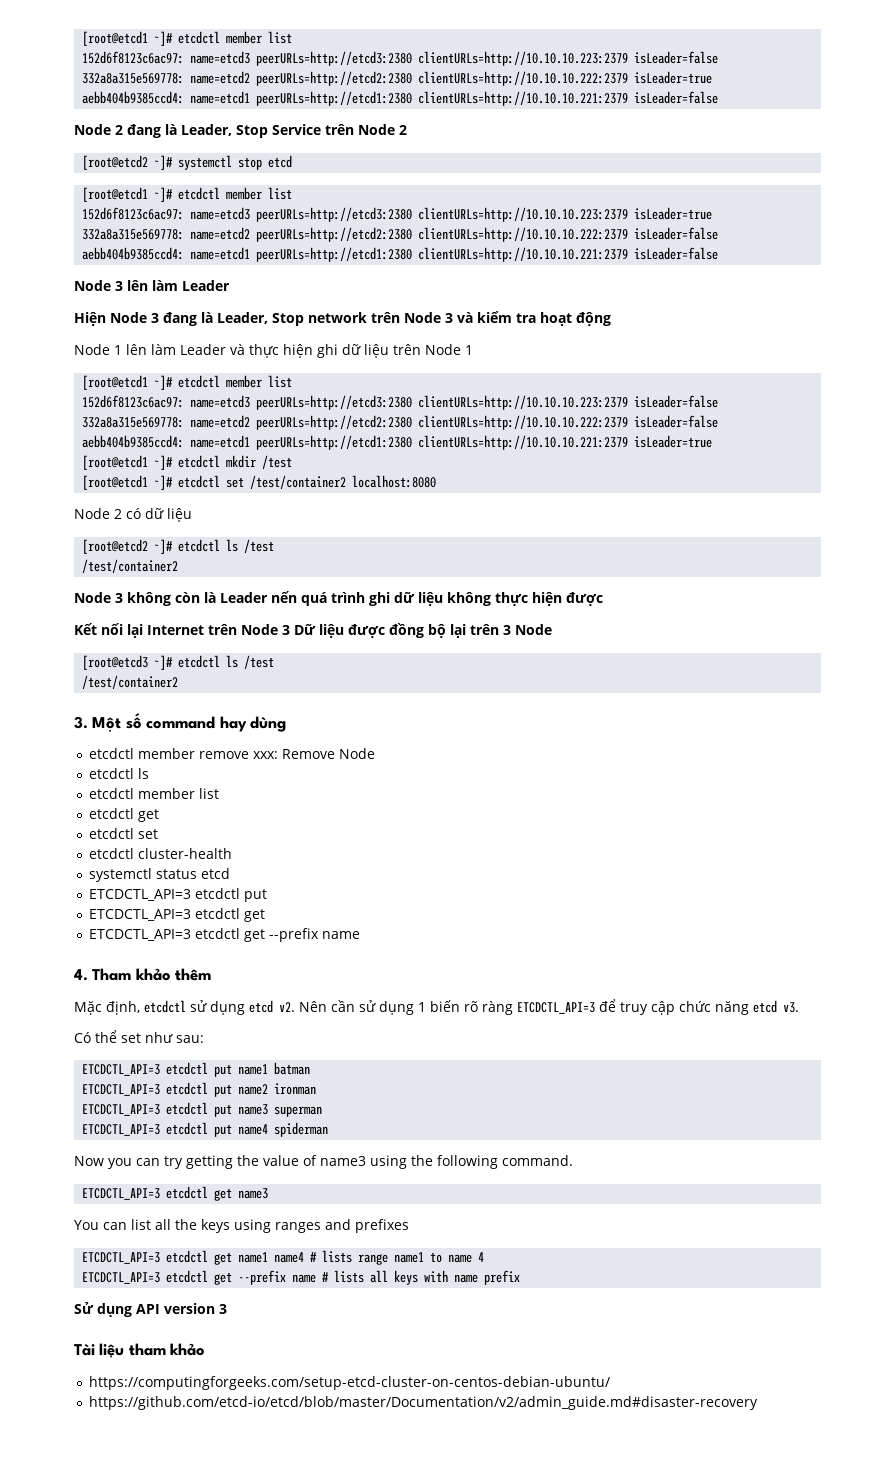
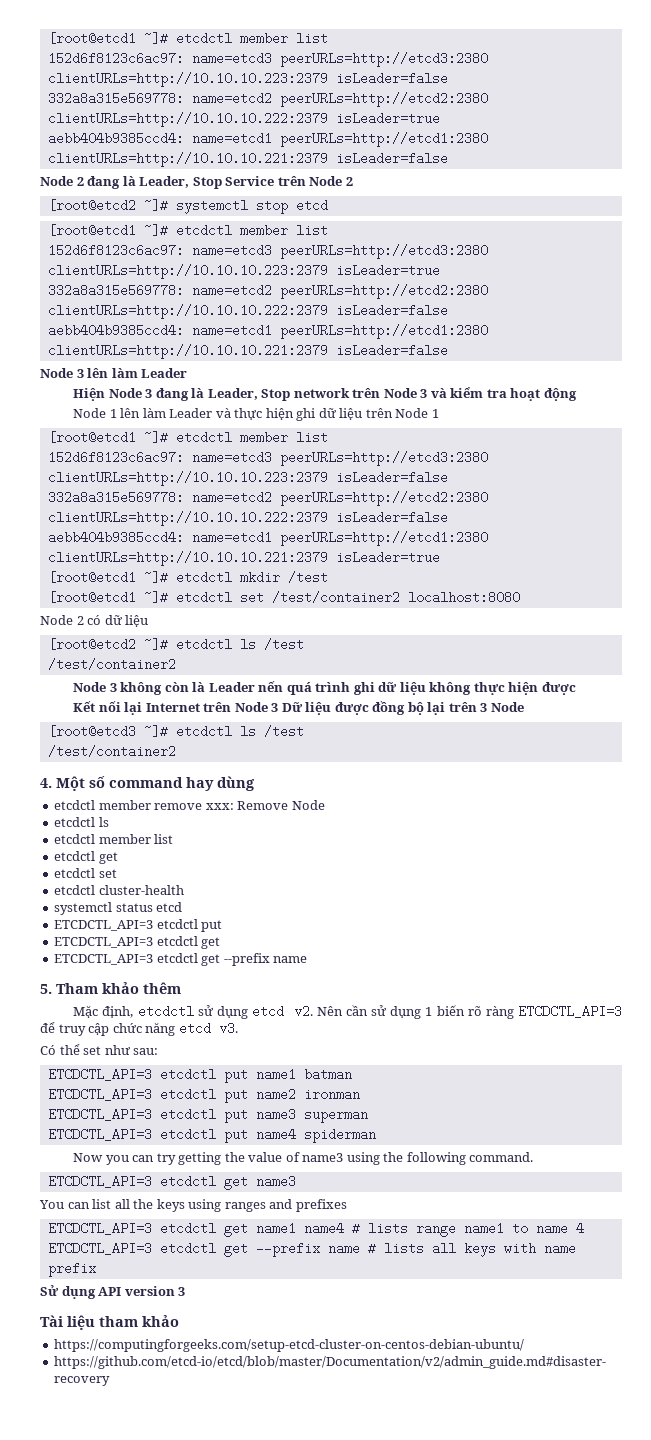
[74,716,88,729] 3. -> [40,778,52,788] 4.
[74,969,88,981] 4. -> [40,984,52,994] 5.

